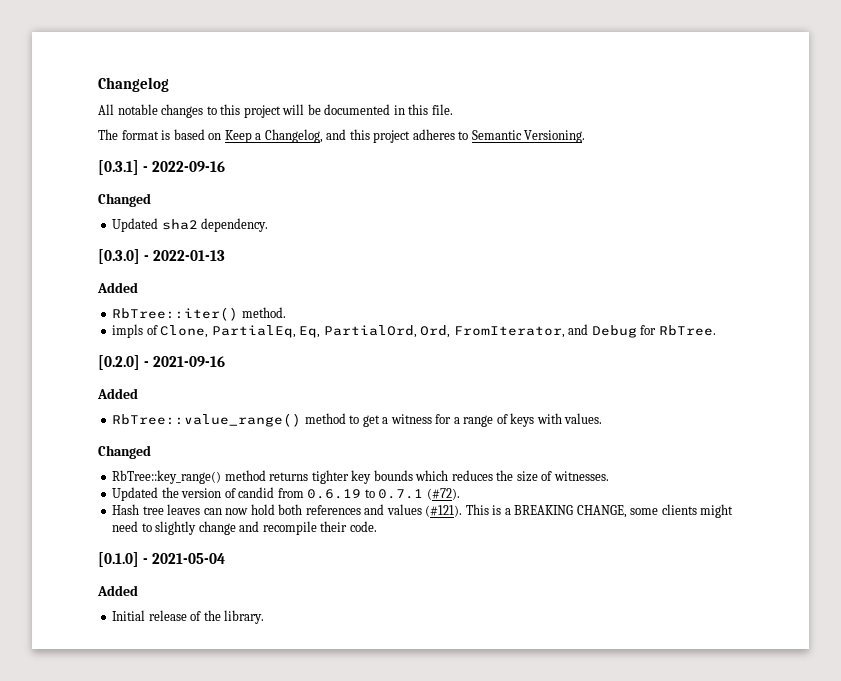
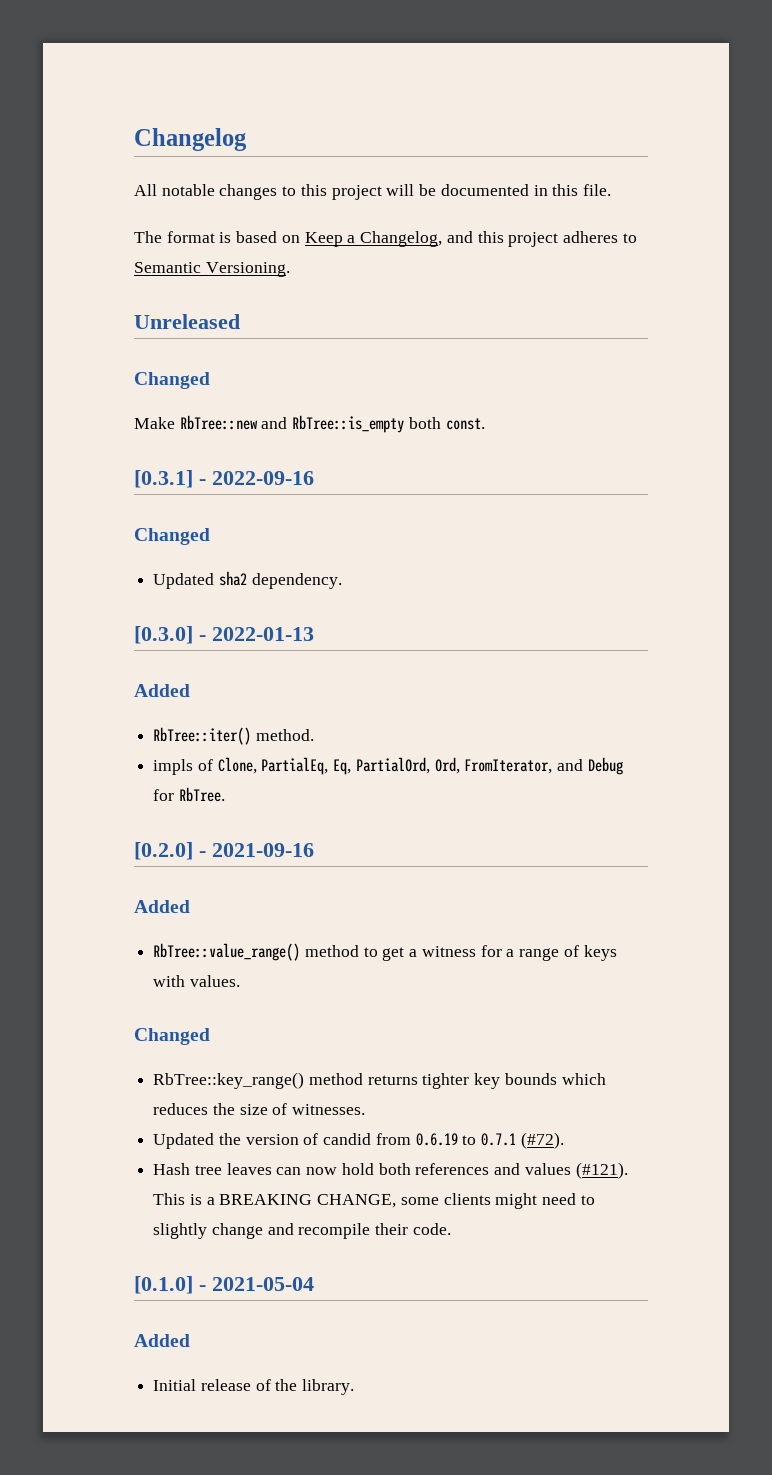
(586, 136) none -> [134,314,240,329] [134,372,210,389] [134,415,485,433] // Unreleased // Changed // Make RbTree::new and RbTree::is_empty both const.

